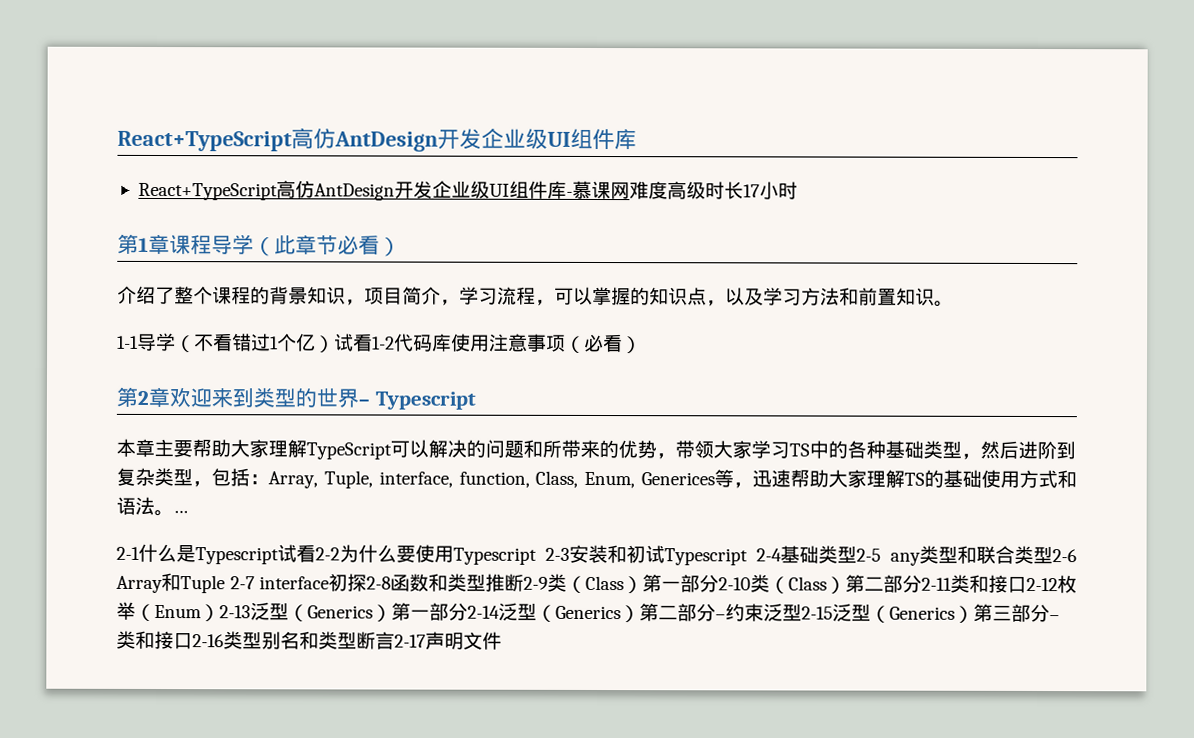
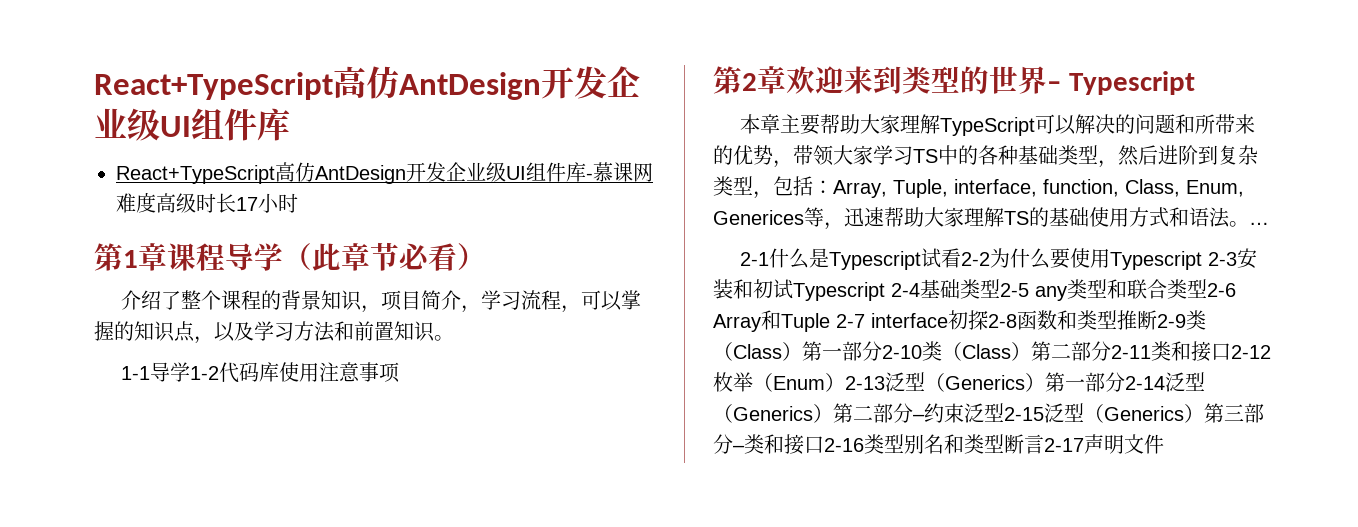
[175,333,373,353] （不看错过1个亿）试看 -> (191, 372) none
[565,333,642,354] （必看） -> (401, 372) none

